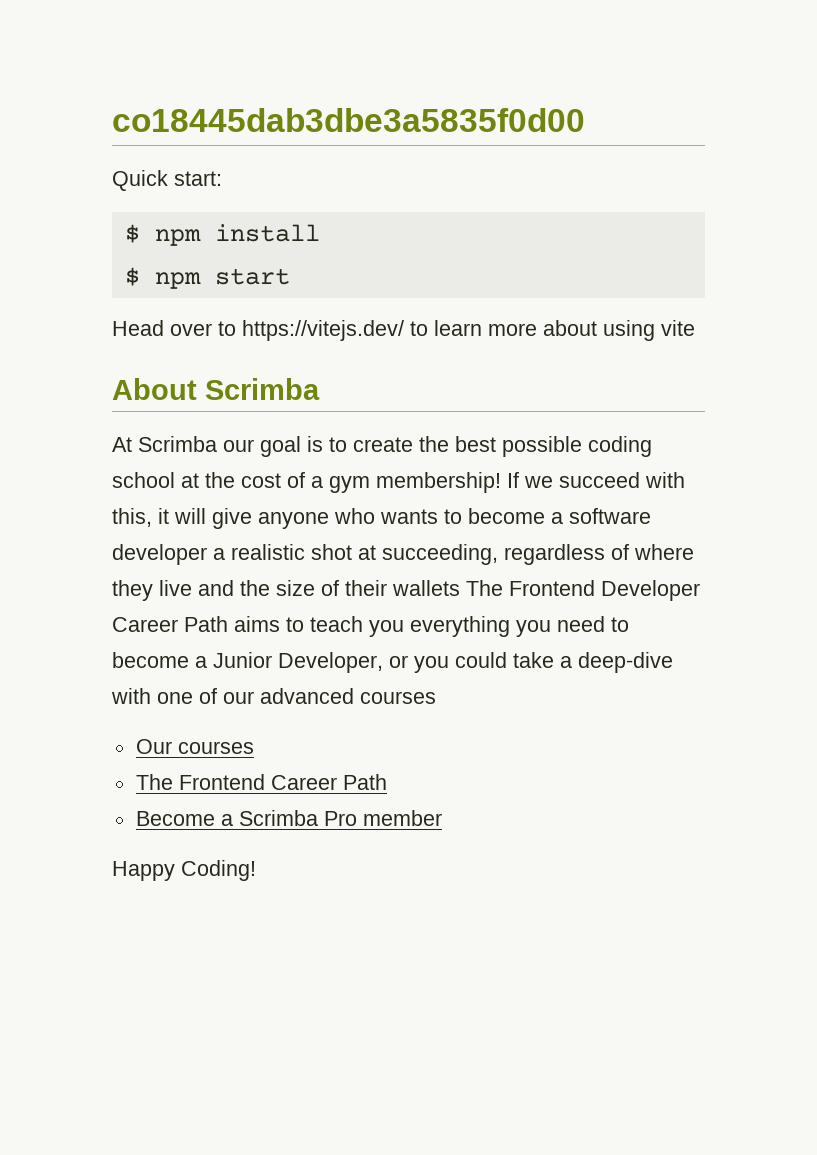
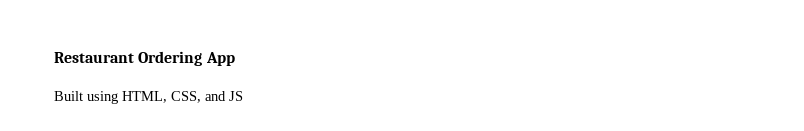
[112,108,585,132] [112,170,222,191] [124,224,320,246] [124,267,290,289] [112,320,695,341] [112,378,320,400] [112,436,652,457] [112,472,685,493] [112,508,651,529] [112,544,694,565] [112,580,700,601] [112,616,629,637] [112,652,673,673] [111,688,436,704] [135,739,254,754] [135,774,387,790] [135,810,442,826] [112,860,256,881] co18445dab3dbe3a5835f0d00 // Quick start: // $ npm install // $ npm start // Head over to https://vitejs.dev/ to learn more about using vite // About Scrimba // At Scrimba our goal is to create the best possible coding school at the cost of a gym membership! If we succeed with this, it will give anyone who wants to become a software developer a realistic shot at succeeding, regardless of where they live and the size of their wallets The Frontend Developer Career Path aims to teach you everything you need to become a Junior Developer, or you could take a deep-dive with one of our advanced courses // Our courses // The Frontend Career Path // Become a Scrimba Pro member // Happy Coding! -> [54,51,235,66] [54,91,243,104] Restaurant Ordering App // Built using HTML, CSS, and JS

